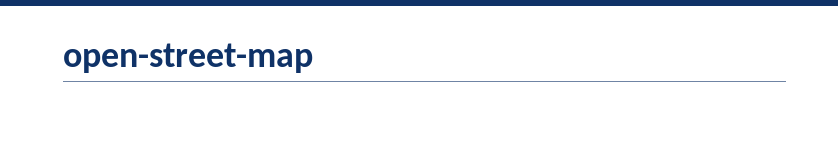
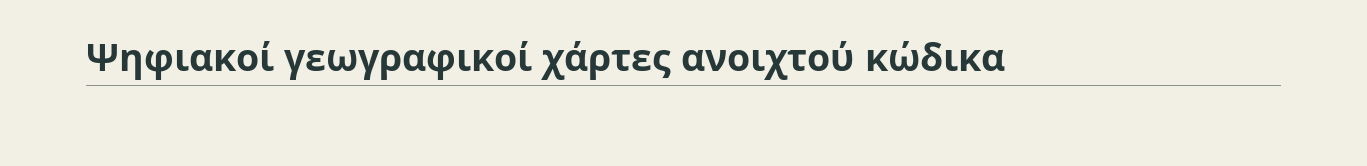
[63,43,313,73] open-street-map -> [86,41,1005,80] Ψηφιακοί γεωγραφικοί χάρτες ανοιχτού κώδικα

